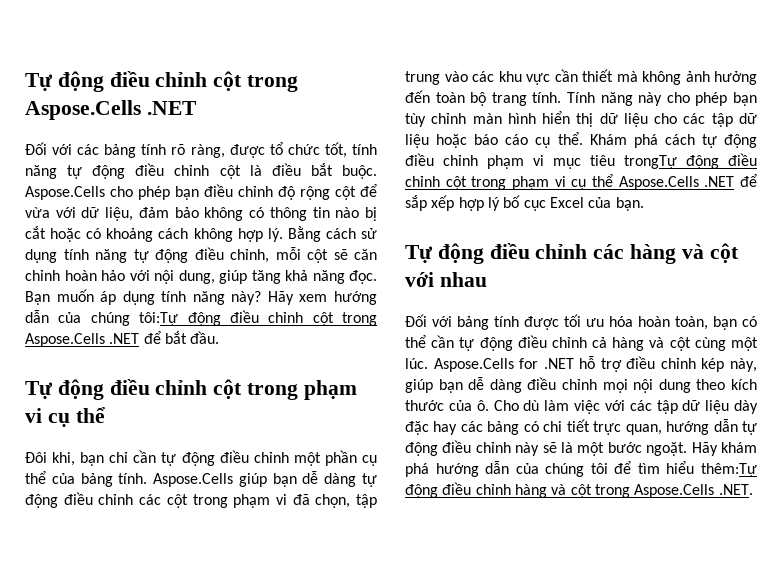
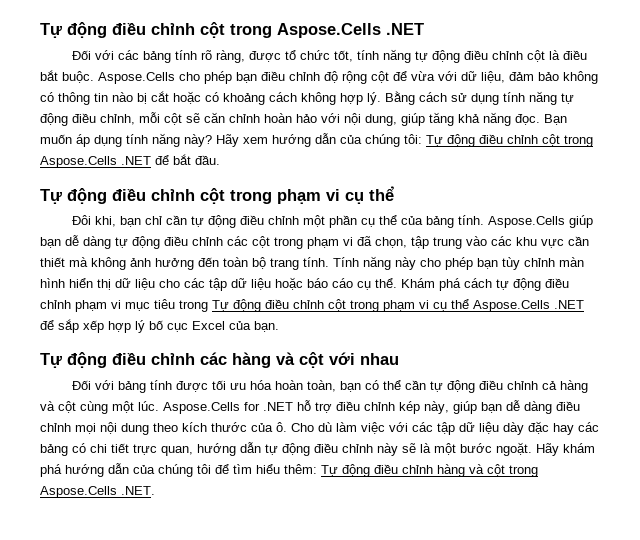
[139,312,179,326] tôi:Tự -> [404,134,443,146] tôi: Tự
[624,155,677,169] trongTự -> [179,300,229,312] trong Tự
[701,463,757,477] thêm:Tự -> [284,464,338,476] thêm: Tự

